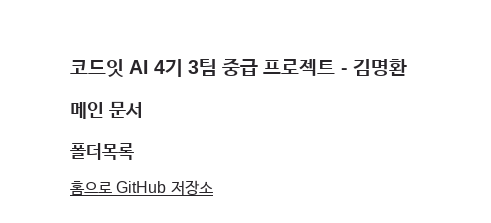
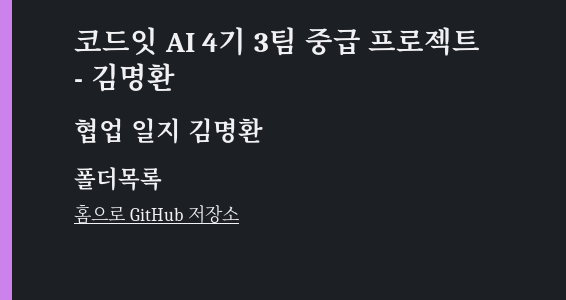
[70,101,143,119] 메인 문서 -> [74,117,263,144] 협업 일지 김명환

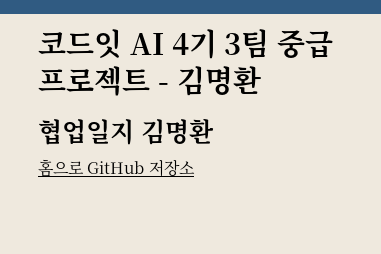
[74,117,263,144] [74,167,162,191] 협업 일지 김명환 // 폴더목록 -> [38,119,214,145] 협업일지 김명환

